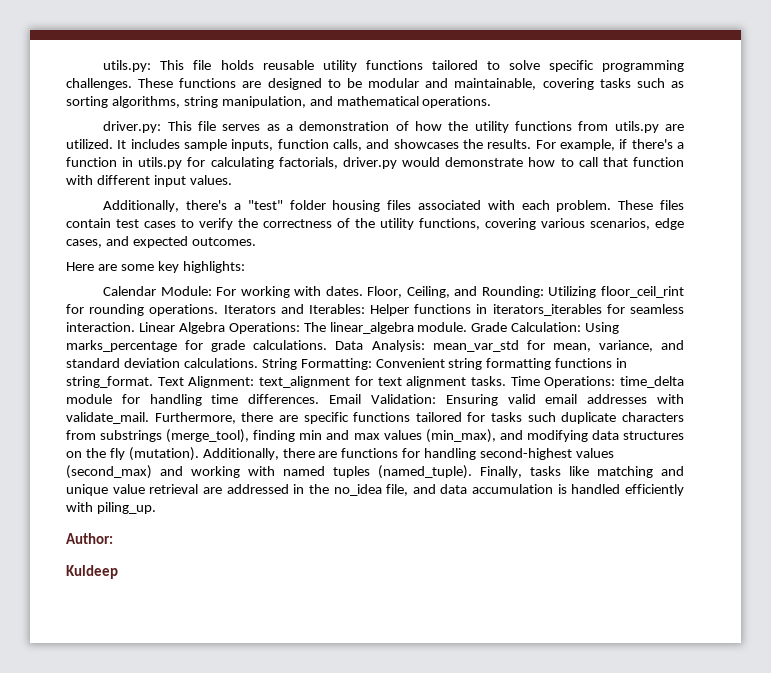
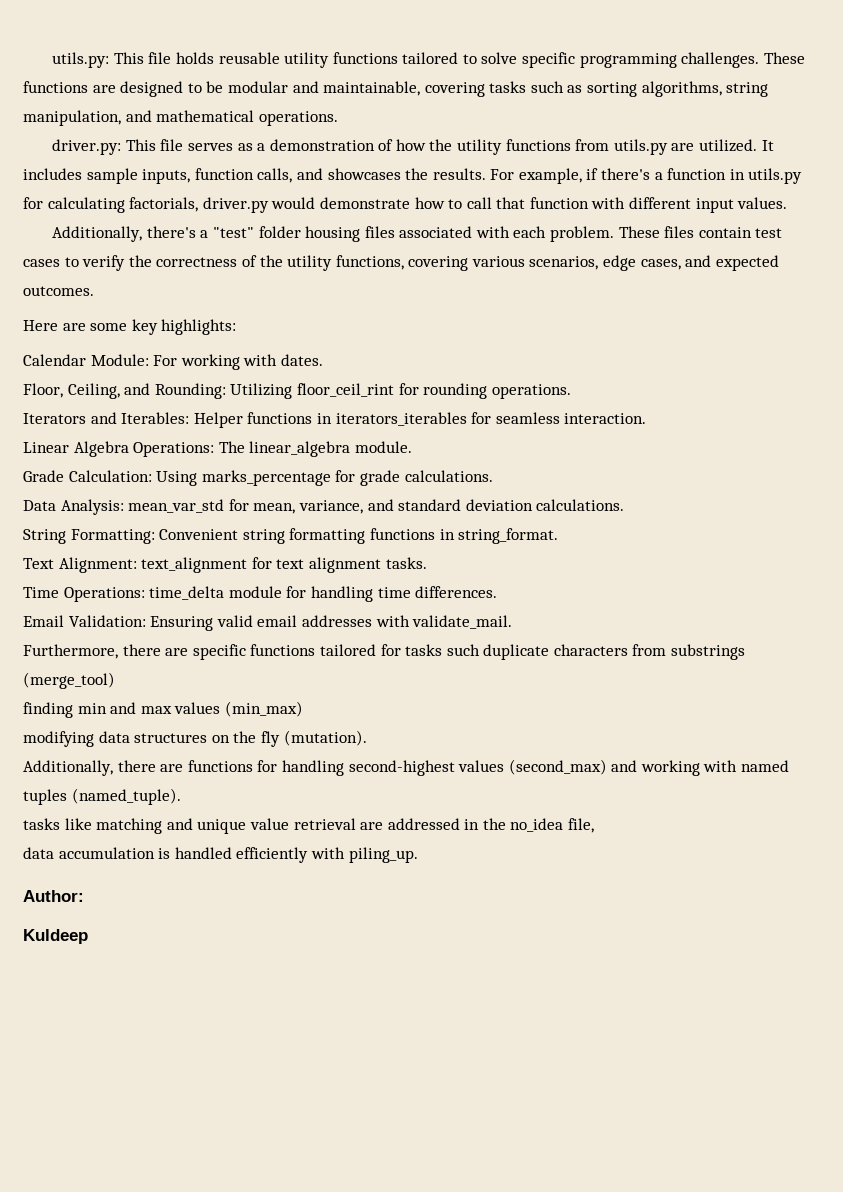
(363, 291) none -> (323, 360) //
(219, 310) none -> (571, 391) //
(135, 327) none -> (647, 418) //
(468, 327) none -> (412, 447) //
(328, 345) none -> (493, 476) //
(258, 363) none -> (625, 505) //
(153, 382) none -> (559, 536) //
(506, 381) none -> (427, 563) //
(320, 399) none -> (498, 592) //
(149, 418) none -> (513, 622) //
[166,429,250,443] (merge_tool), -> [23,672,115,689] (merge_tool) //
[425,429,523,443] (min_max), and -> [224,701,303,717] (min_max) //
(199, 454) none -> (367, 738) //
[480,466,522,478] Finally, -> (181, 796) //
[412,484,436,494] and -> (595, 825) //

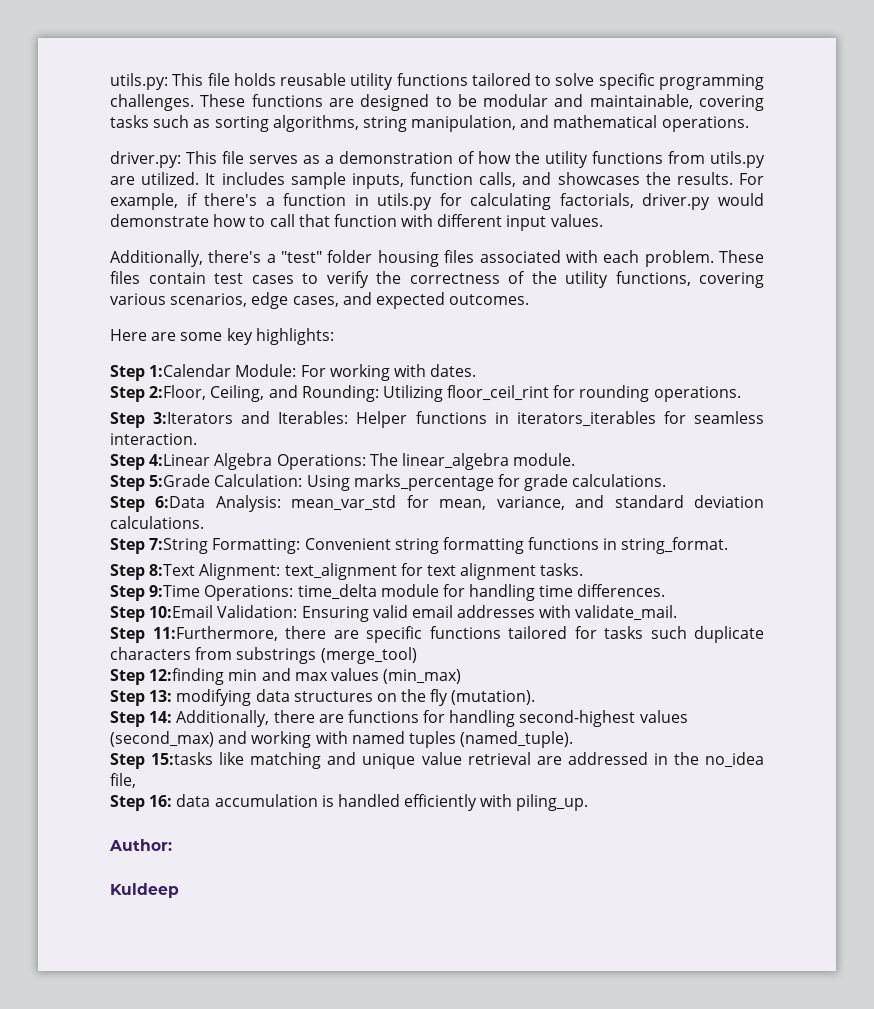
[23,354,86,366] Calendar -> [110,364,232,381] Step 1:Calendar
[23,383,63,398] Floor, -> [110,385,207,402] Step 2:Floor,
[23,413,86,424] Iterators -> [110,412,234,428] Step 3:Iterators
[23,442,69,453] Linear -> [110,454,211,470] Step 4:Linear
[23,470,64,482] Grade -> [110,474,211,491] Step 5:Grade
[23,500,56,511] Data -> [110,496,206,512] Step 6:Data
[23,529,66,544] String -> [110,538,209,554] Step 7:String
[23,558,54,569] Text -> [110,564,196,580] Step 8:Text
[23,587,59,598] Time -> [110,585,201,601] Step 9:Time
[23,615,64,627] Email -> [110,605,214,622] Step 10:Email
[23,644,118,659] Furthermore, -> [110,626,278,643] Step 11:Furthermore,
[23,702,73,718] finding -> [110,668,225,685] Step 12:finding
(303, 709) none -> [110,690,173,706] Step 13:
(367, 738) none -> [110,711,173,727] Step 14:
[23,818,60,830] tasks -> [110,752,214,769] Step 15:tasks
(595, 825) none -> [110,795,173,811] Step 16:

